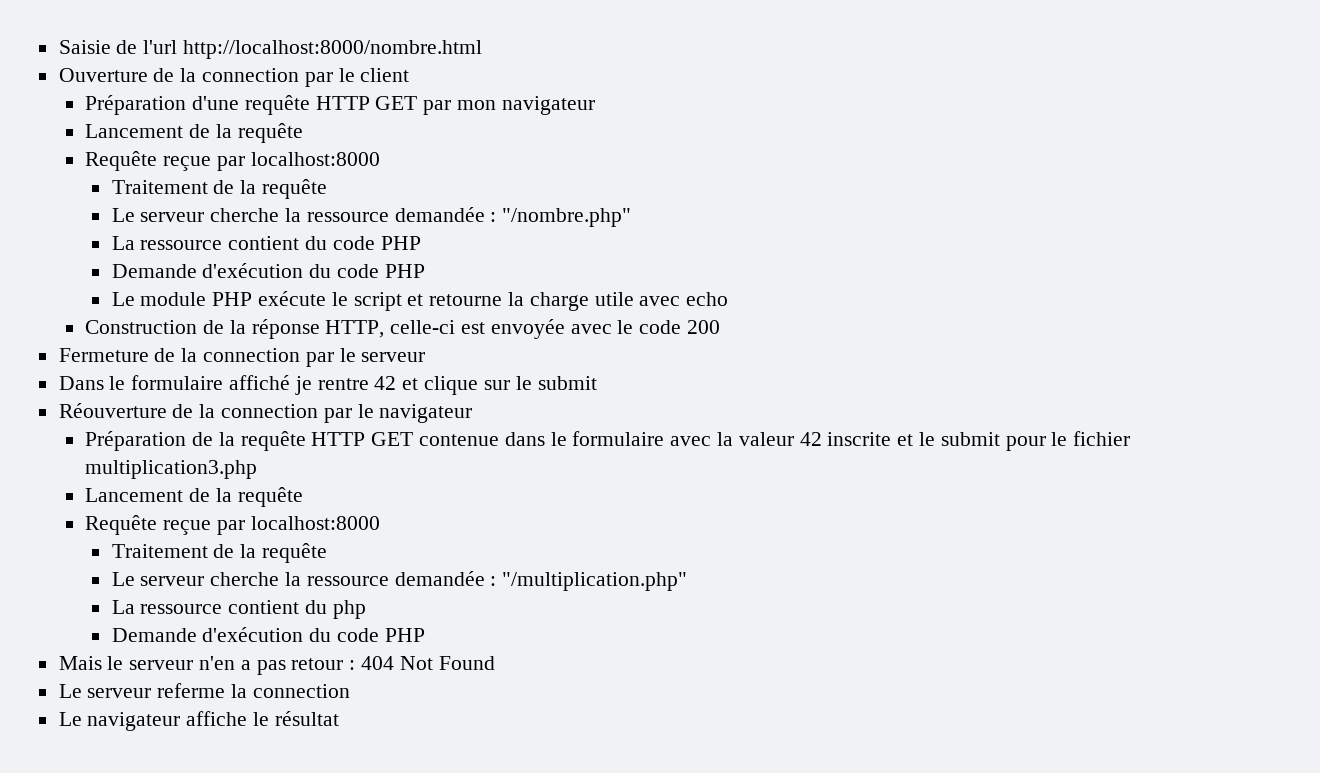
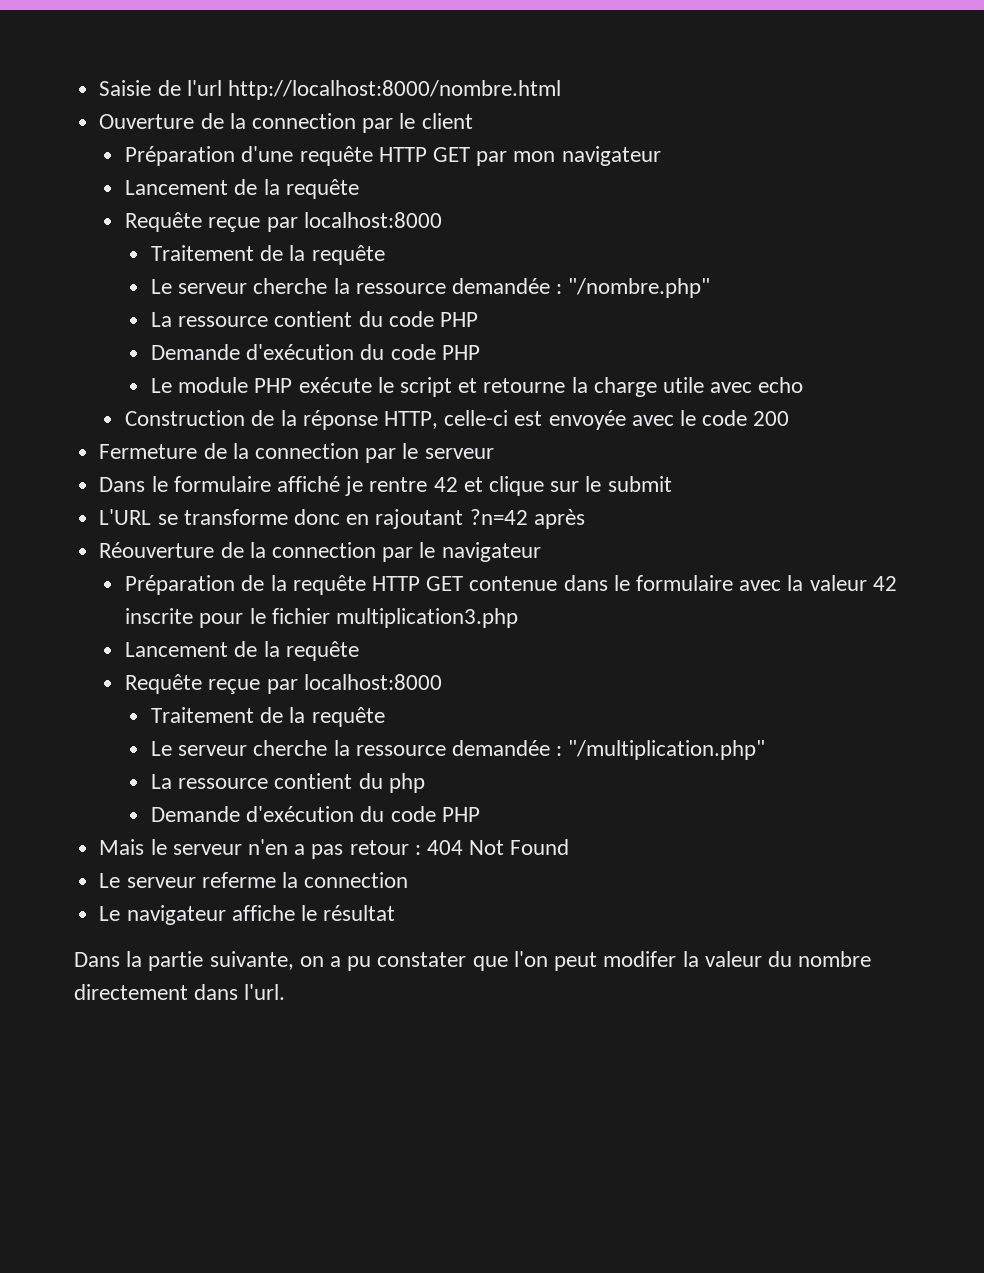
(597, 383) none -> [99,509,585,529] // L'URL se transforme donc en rajoutant ?n=42 après
[897,432,1000,446] et le submit -> (194, 616) none
(339, 718) none -> [74,951,872,971] [74,984,286,1000] // Dans la partie suivante, on a pu constater que l'on peut modifer la valeur du nombre directement dans l'url.

